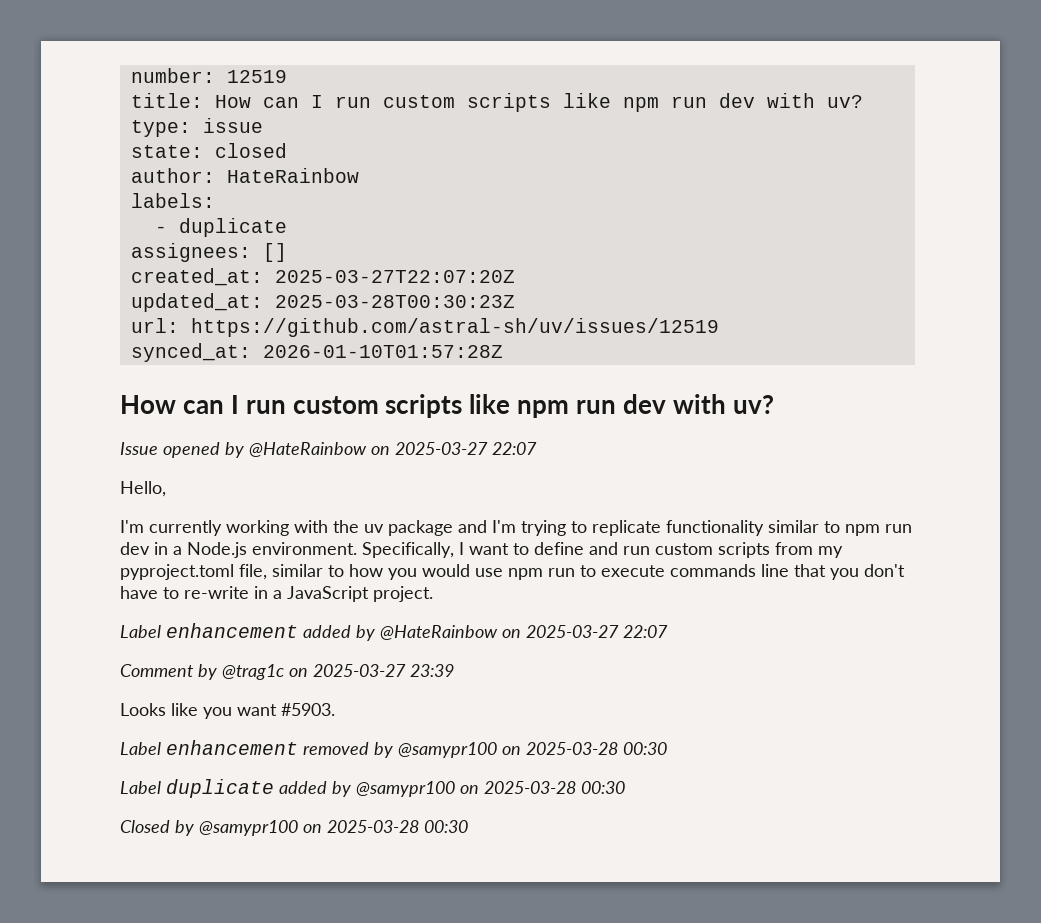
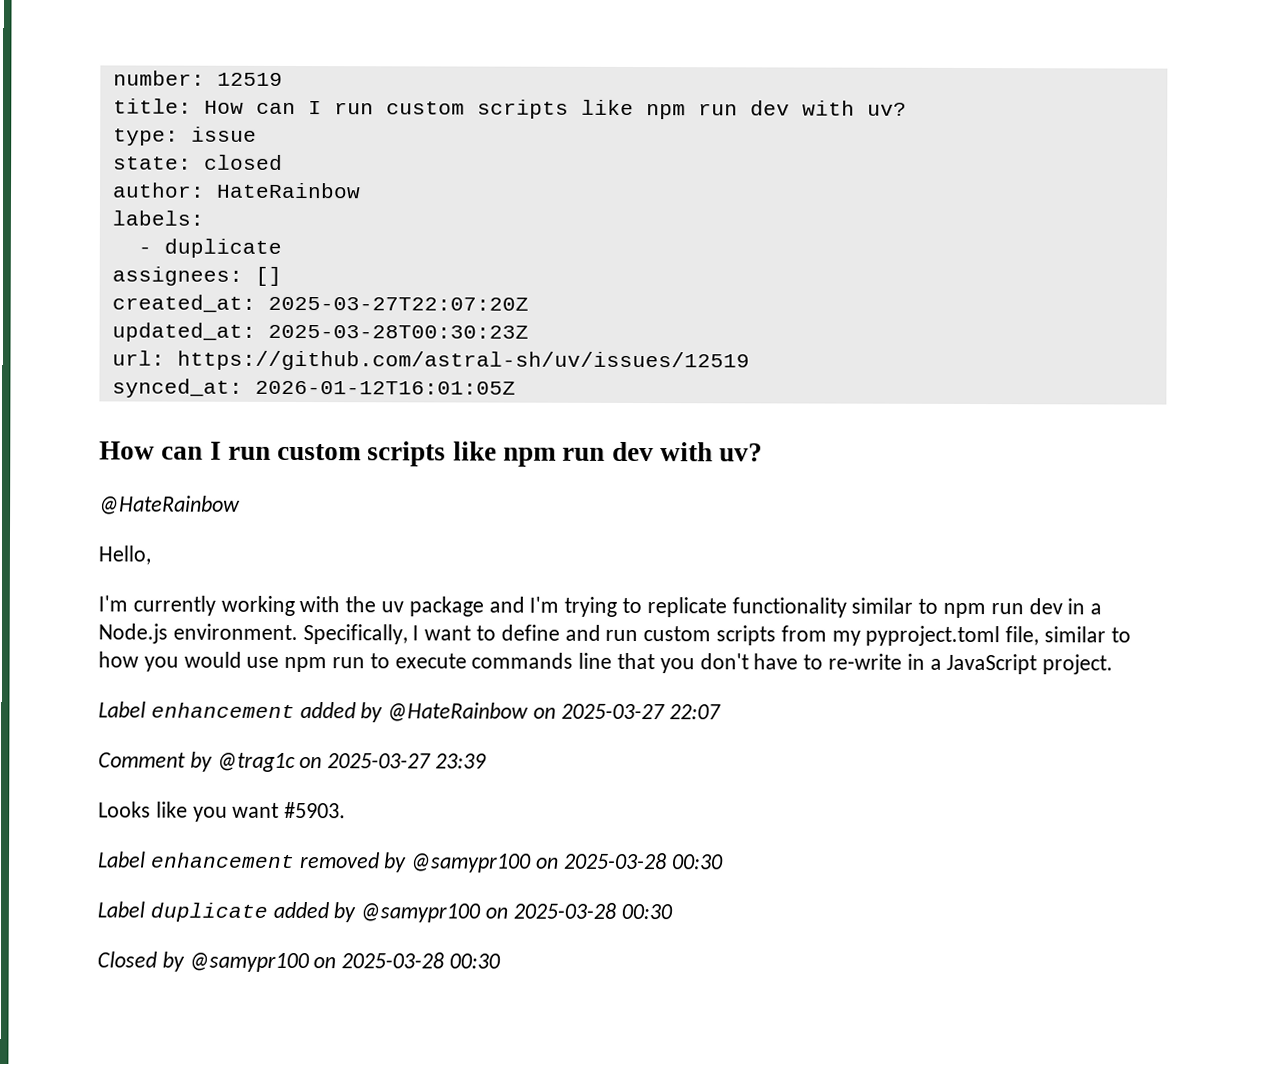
[262,345,503,358] 2026-01-10T01:57:28Z -> [254,380,516,395] 2026-01-12T16:01:05Z
[120,442,537,458] Issue opened by @HateRainbow on 2025-03-27 22:07 -> [99,495,241,515] @HateRainbow

